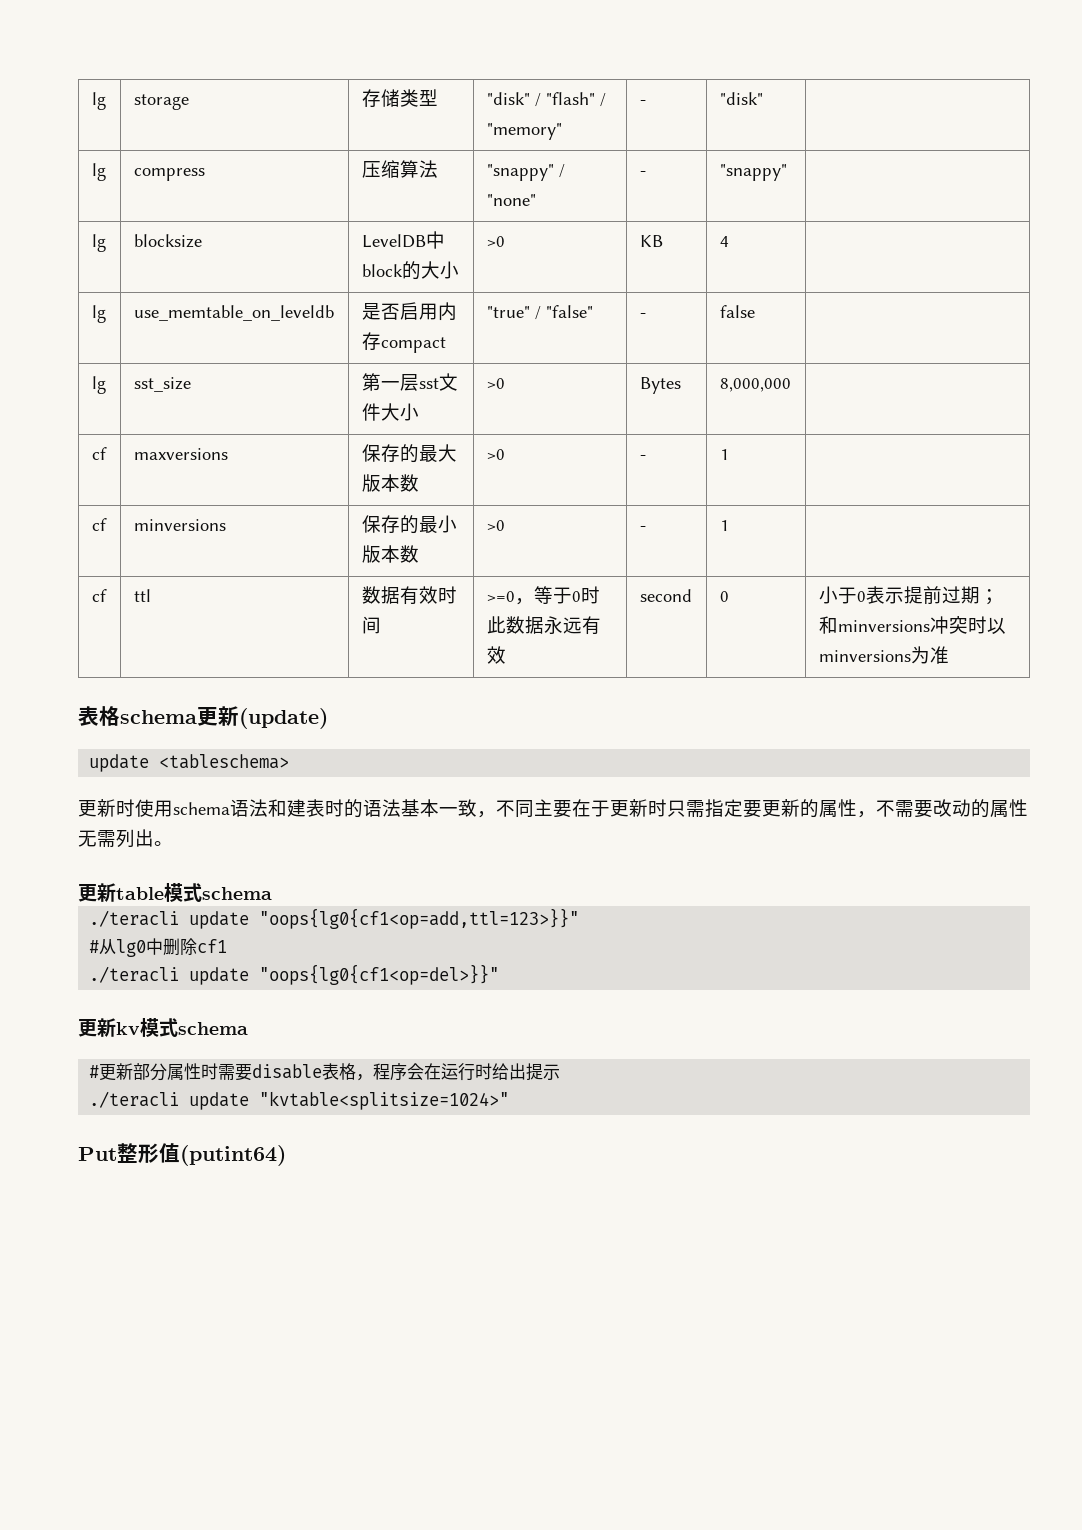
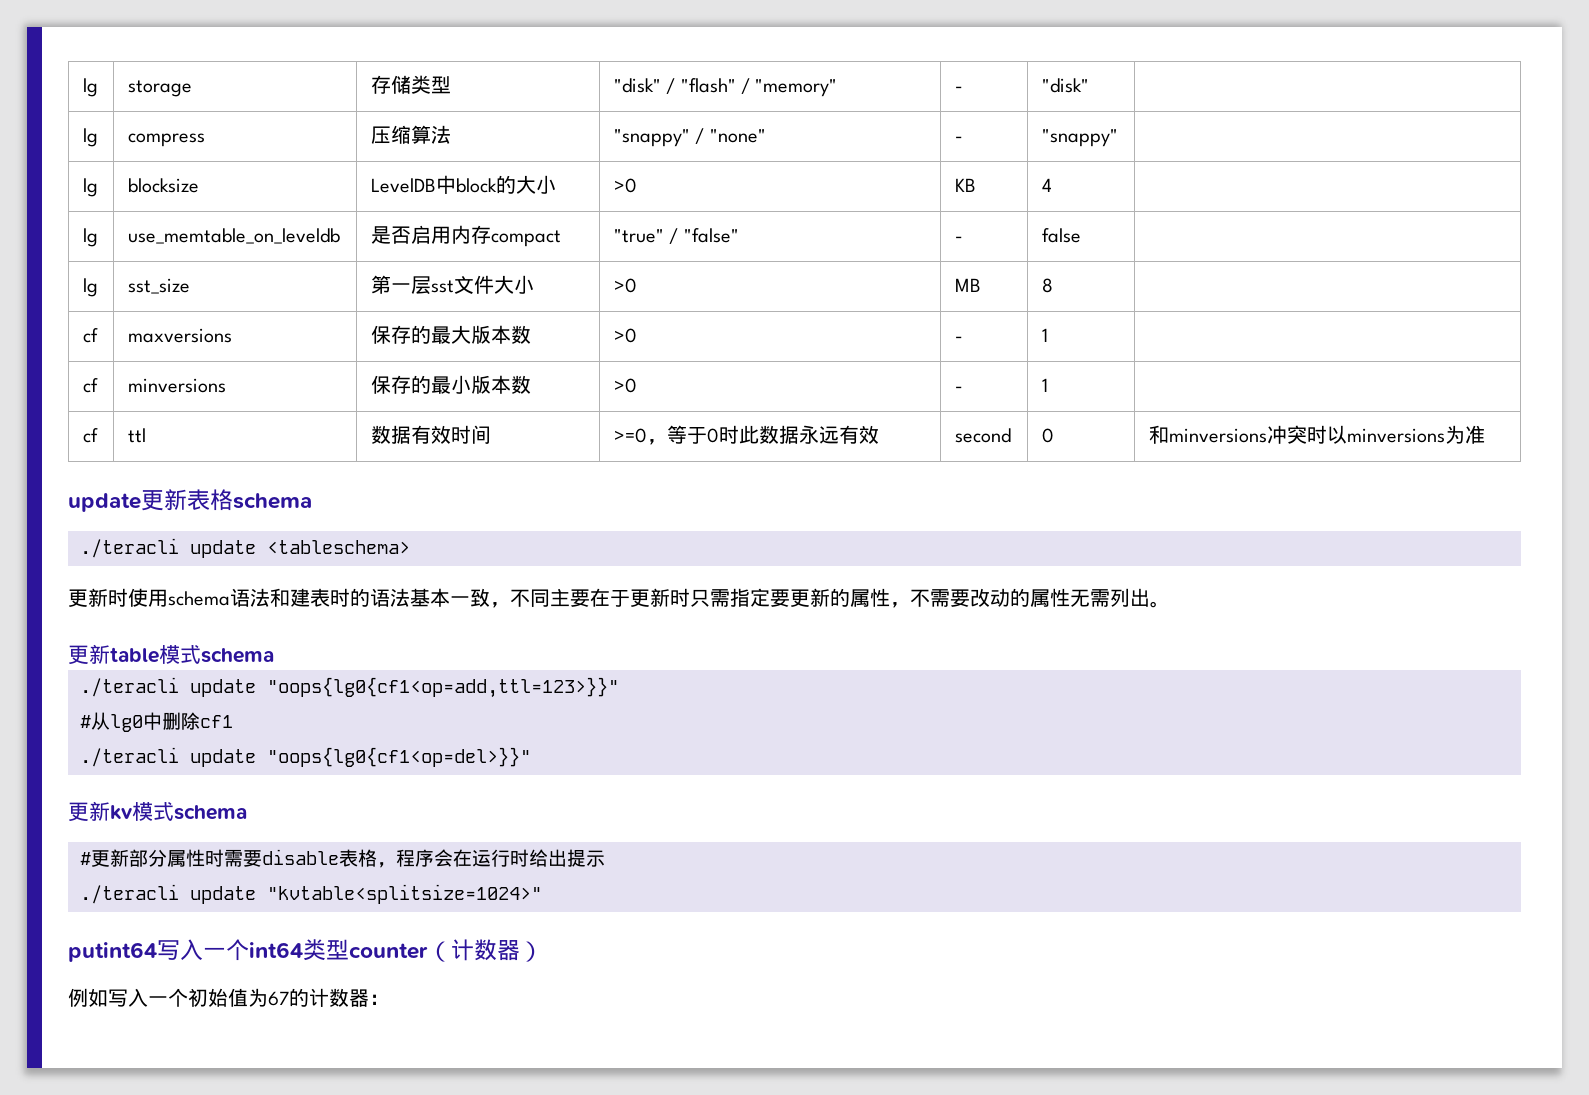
[639,377,681,394] [719,378,791,392] Bytes | 8,000,000 -> [954,278,981,292] [1041,278,1053,293] MB | 8
[818,586,999,605] 小于0表示提前过期； -> (1054, 435) none
(949, 655) none -> [68,489,187,512] update更新
[197,706,328,729] 更新(update) // -> [80,538,179,558] // ./teracli
[78,1143,286,1166] Put整形值(putint64) -> [68,939,543,962] [68,988,389,1007] putint64写入一个int64类型counter（计数器） // 例如写入一个初始值为67的计数器：

